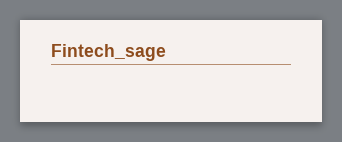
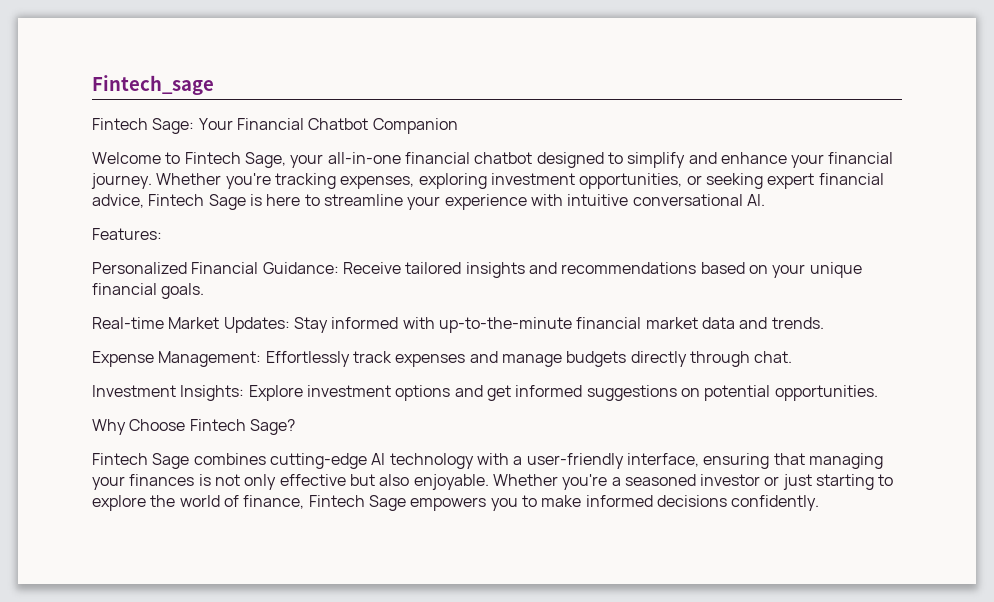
(166, 52) none -> [92,118,458,134] [92,152,894,168] [91,173,884,189] [92,194,765,210] [92,228,162,240] [92,262,862,278] [92,283,205,299] [92,317,824,333] [92,351,793,367] [92,385,878,401] [92,419,295,435] [92,453,883,469] [92,474,894,490] [92,495,820,511] // Fintech Sage: Your Financial Chatbot Companion // Welcome to Fintech Sage, your all-in-one financial chatbot designed to simplify and enhance your financial journey. Whether you're tracking expenses, exploring investment opportunities, or seeking expert financial advice, Fintech Sage is here to streamline your experience with intuitive conversational AI. // Features: // Personalized Financial Guidance: Receive tailored insights and recommendations based on your unique financial goals. // Real-time Market Updates: Stay informed with up-to-the-minute financial market data and trends. // Expense Management: Effortlessly track expenses and manage budgets directly through chat. // Investment Insights: Explore investment options and get informed suggestions on potential opportunities. // Why Choose Fintech Sage? // Fintech Sage combines cutting-edge AI technology with a user-friendly interface, ensuring that managing your finances is not only effective but also enjoyable. Whether you're a seasoned investor or just starting to explore the world of finance, Fintech Sage empowers you to make informed decisions confidently.

